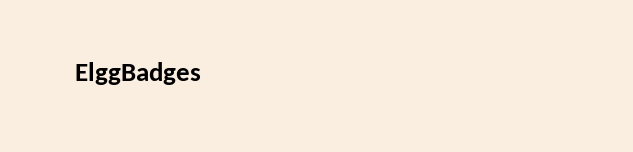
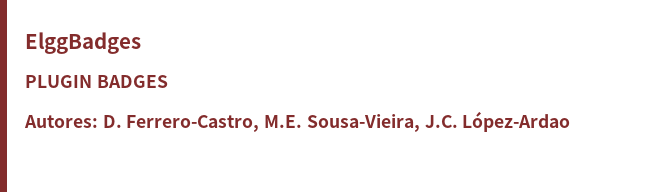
(201, 73) none -> [25,75,168,88] [24,111,571,132] // PLUGIN BADGES // Autores: D. Ferrero-Castro, M.E. Sousa-Vieira, J.C. López-Ardao

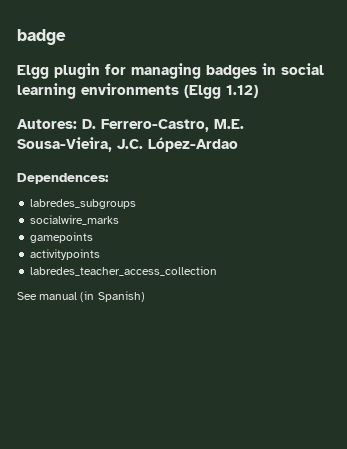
[25,32,141,54] [25,75,168,88] ElggBadges // PLUGIN BADGES -> [17,29,66,45] [17,63,324,79] [17,83,258,99] badge // Elgg plugin for managing badges in social learning environments (Elgg 1.12)
(571, 121) none -> [17,173,109,184] [30,199,137,209] [30,215,120,225] [30,232,94,243] [30,249,101,260] [30,266,218,276] [17,291,145,302] // Dependences: // labredes_subgroups // socialwire_marks // gamepoints // activitypoints // labredes_teacher_access_collection // See manual (in Spanish)

